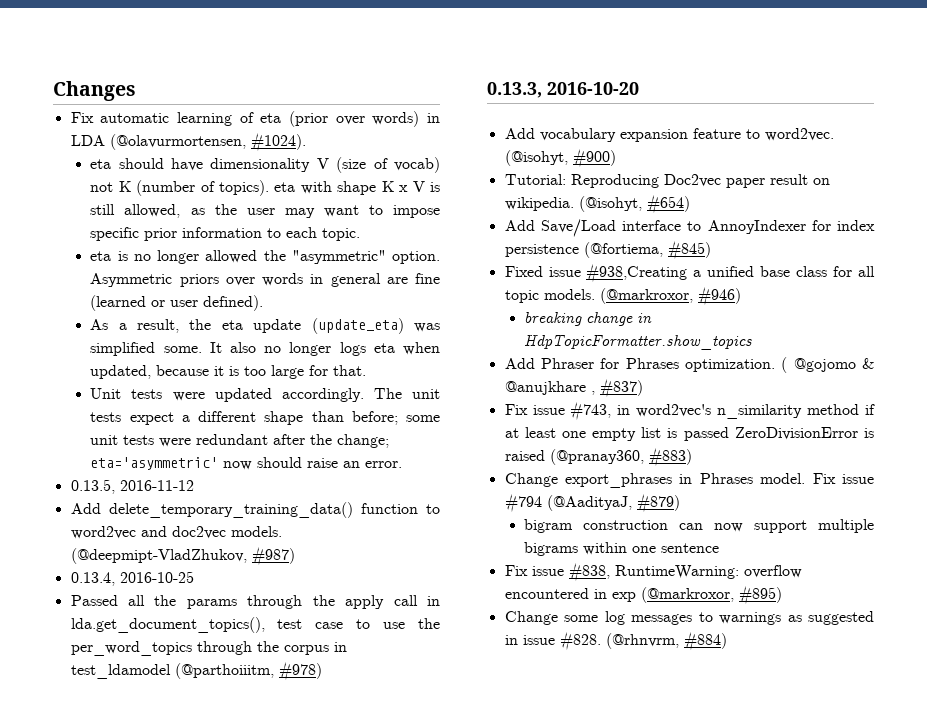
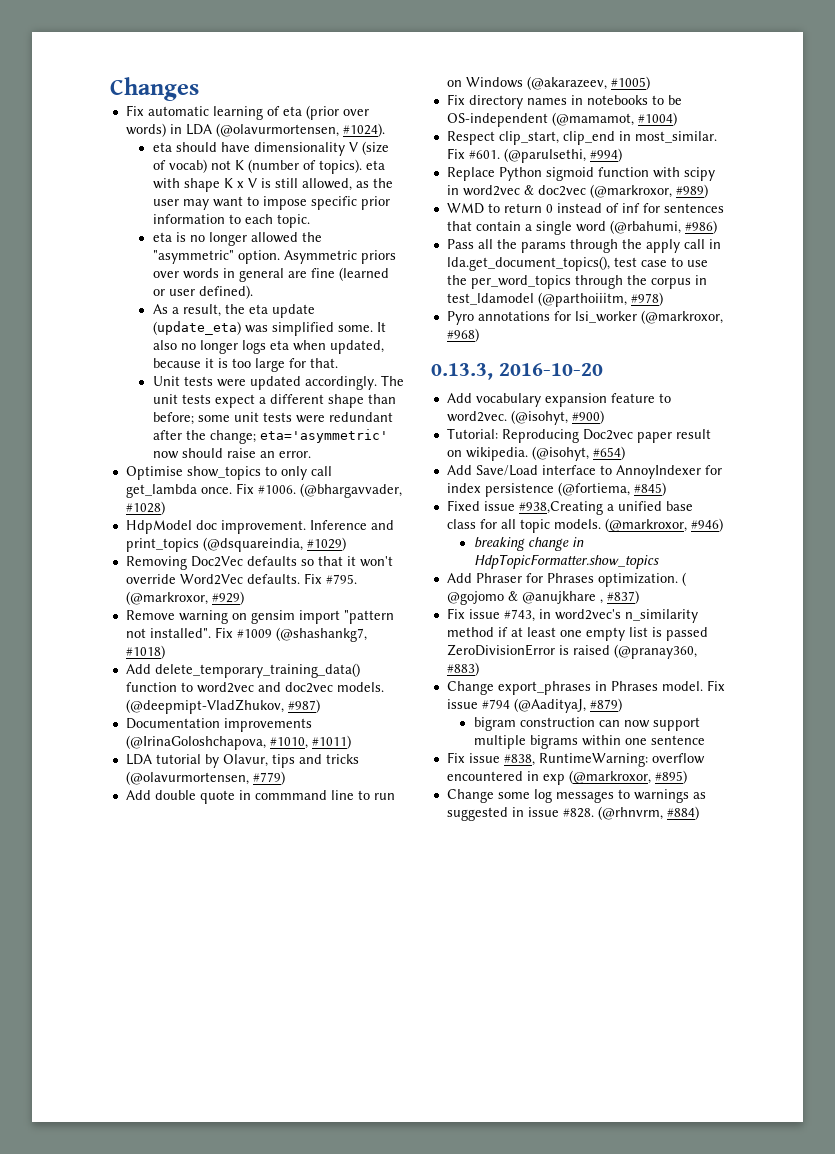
[70,479,194,494] 0.13.5, 2016-11-12 -> [125,466,332,480] [125,483,402,498] [125,501,165,515] [125,520,394,534] [125,537,346,552] [125,556,393,570] [125,573,357,585] [125,591,244,605] [125,610,394,624] [125,627,367,642] [125,645,165,659] Optimise show_topics to only call get_lambda once. Fix #1006. (@bhargavvader, #1028) // HdpModel doc improvement. Inference and print_topics (@dsquareindia, #1029) // Removing Doc2Vec defaults so that it won't override Word2Vec defaults. Fix #795. (@markroxor, #929) // Remove warning on gensim import "pattern not installed". Fix #1009 (@shashankg7, #1018)
[70,571,194,586] [70,595,118,606] 0.13.4, 2016-10-25 // Passed -> [125,718,312,732] [125,735,351,750] [125,754,359,768] [125,771,285,785] [125,790,395,804] [446,76,650,90] [446,94,682,109] [446,112,677,127] [446,131,717,145] [446,148,622,163] [446,167,715,181] [446,184,708,198] [446,203,724,214] [446,220,717,235] [446,239,474,249] Documentation improvements (@IrinaGoloshchapova, #1010, #1011) // LDA tutorial by Olavur, tips and tricks (@olavurmortensen, #779) // Add double quote in commmand line to run on Windows (@akarazeev, #1005) // Fix directory names in notebooks to be OS-independent (@mamamot, #1004) // Respect clip_start, clip_end in most_similar. Fix #601. (@parulsethi, #994) // Replace Python sigmoid function with scipy in word2vec & doc2vec (@markroxor, #989) // WMD to return 0 instead of inf for sentences that contain a single word (@rbahumi, #986) // Pass
(322, 671) none -> [446,310,723,325] [446,328,479,342] // Pyro annotations for lsi_worker (@markroxor, #968)

